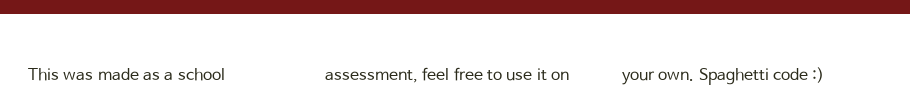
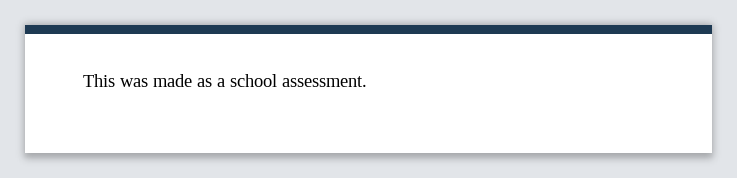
[325,67,825,85] assessment, feel free to use it on your own. Spaghetti code :) -> [282,76,367,87] assessment.

